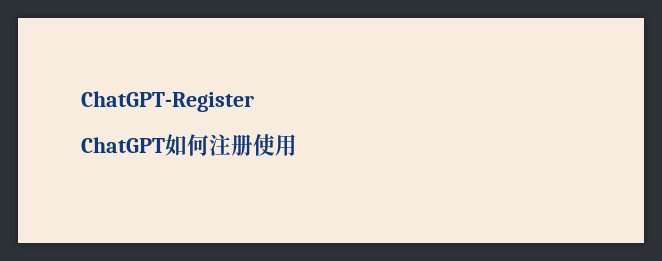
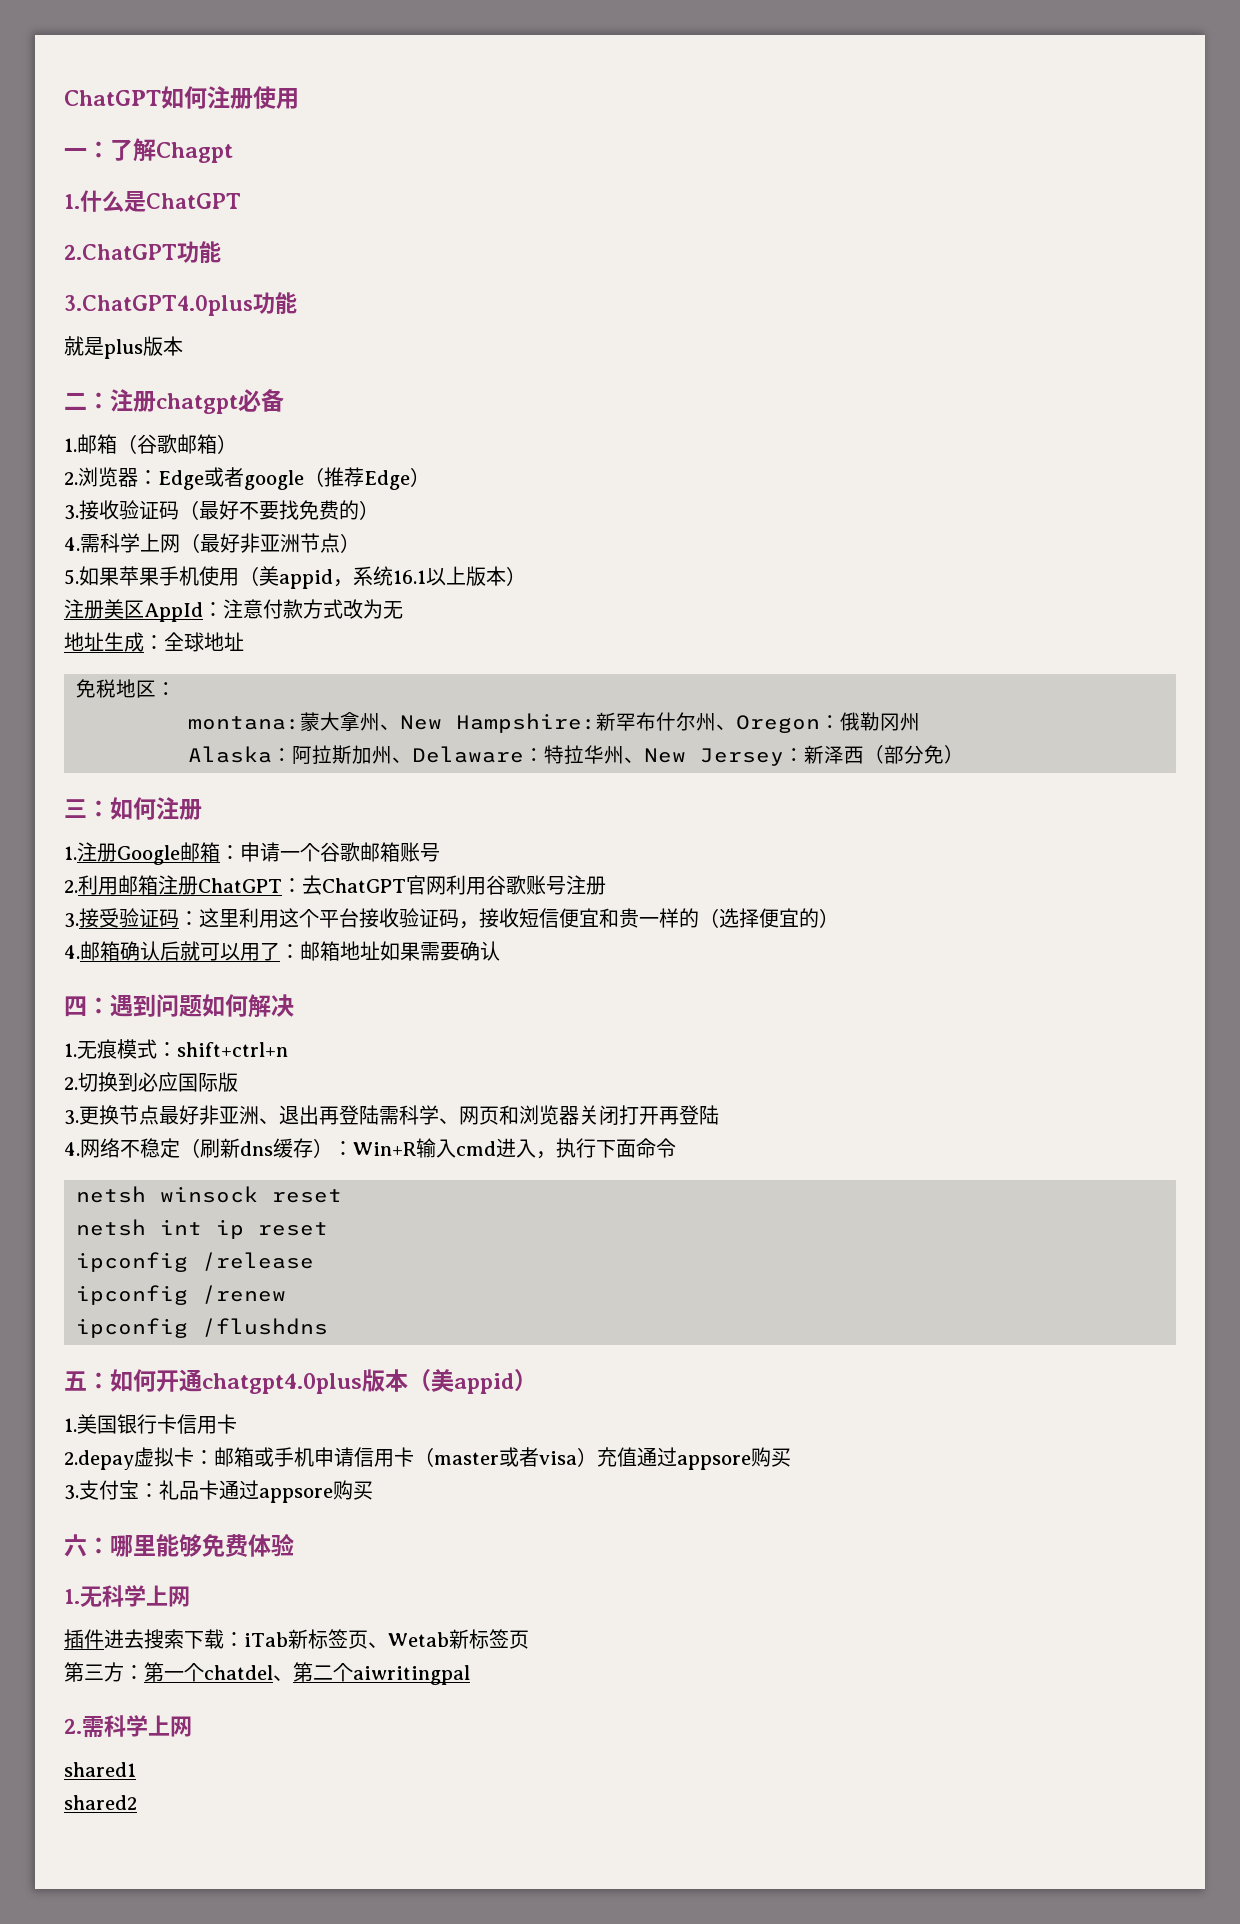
[81,91,254,112] ChatGPT-Register // -> (64, 98) none
(297, 145) none -> [64,138,233,163] [64,190,241,212] [64,241,221,263] [64,292,297,316] [64,336,183,359] [64,389,284,414] [64,434,237,454] [64,467,430,490] [64,500,379,520] [64,533,360,553] [64,566,526,589] [64,599,403,622] [64,632,244,652] [76,679,176,698] [188,712,920,733] [188,745,964,766] [64,797,202,820] [64,842,440,865] [64,875,606,895] [64,908,839,929] [64,941,500,961] [64,994,294,1018] [64,1039,288,1059] [64,1072,238,1092] [64,1105,719,1126] [64,1138,676,1159] [76,1186,342,1203] [76,1219,328,1239] [76,1252,314,1272] [76,1285,286,1305] [76,1318,328,1338] [64,1369,537,1394] [64,1414,237,1434] [64,1447,791,1470] [64,1480,373,1503] [64,1533,294,1557] [64,1585,190,1607] [64,1629,529,1649] [64,1662,470,1685] [64,1715,192,1738] [64,1762,136,1777] [64,1795,137,1810] // 一：了解Chagpt // 1.什么是ChatGPT // 2.ChatGPT功能 // 3.ChatGPT4.0plus功能 // 就是plus版本 // 二：注册chatgpt必备 // 1.邮箱（谷歌邮箱） // 2.浏览器：Edge或者google（推荐Edge） // 3.接收验证码（最好不要找免费的） // 4.需科学上网（最好非亚洲节点） // 5.如果苹果手机使用（美appid，系统16.1以上版本） // 注册美区AppId：注意付款方式改为无 // 地址生成：全球地址 // 免税地区： // montana:蒙大拿州、New Hampshire:新罕布什尔州、Oregon：俄勒冈州 // Alaska：阿拉斯加州、Delaware：特拉华州、New Jersey：新泽西（部分免） // 三：如何注册 // 1.注册Google邮箱：申请一个谷歌邮箱账号 // 2.利用邮箱注册ChatGPT：去ChatGPT官网利用谷歌账号注册 // 3.接受验证码：这里利用这个平台接收验证码，接收短信便宜和贵一样的（选择便宜的） // 4.邮箱确认后就可以用了：邮箱地址如果需要确认 // 四：遇到问题如何解决 // 1.无痕模式：shift+ctrl+n // 2.切换到必应国际版 // 3.更换节点最好非亚洲、退出再登陆需科学、网页和浏览器关闭打开再登陆 // 4.网络不稳定（刷新dns缓存）：Win+R输入cmd进入，执行下面命令 // netsh winsock reset // netsh int ip reset // ipconfig /release // ipconfig /renew // ipconfig /flushdns // 五：如何开通chatgpt4.0plus版本（美appid） // 1.美国银行卡信用卡 // 2.depay虚拟卡：邮箱或手机申请信用卡（master或者visa）充值通过appsore购买 // 3.支付宝：礼品卡通过appsore购买 // 六：哪里能够免费体验 // 1.无科学上网 // 插件进去搜索下载：iTab新标签页、Wetab新标签页 // 第三方：第一个chatdel、第二个aiwritingpal // 2.需科学上网 // shared1 // shared2

